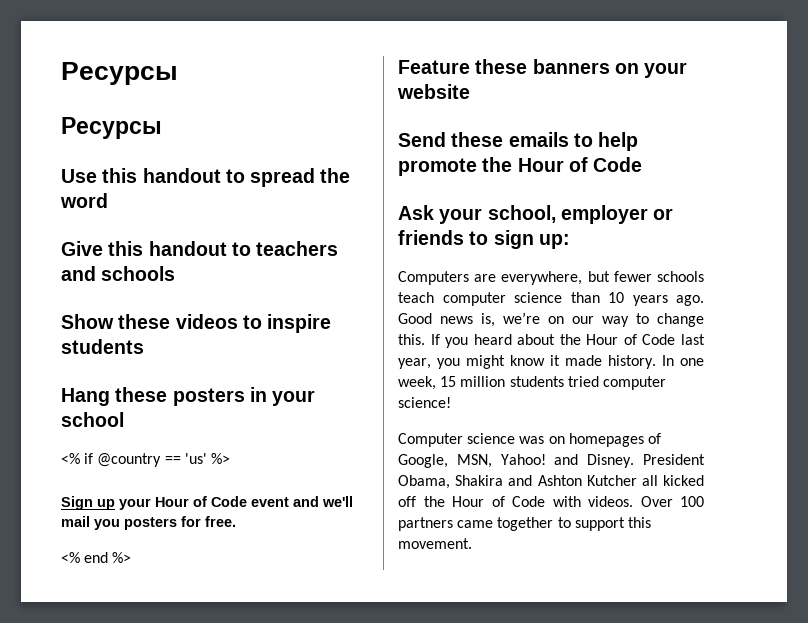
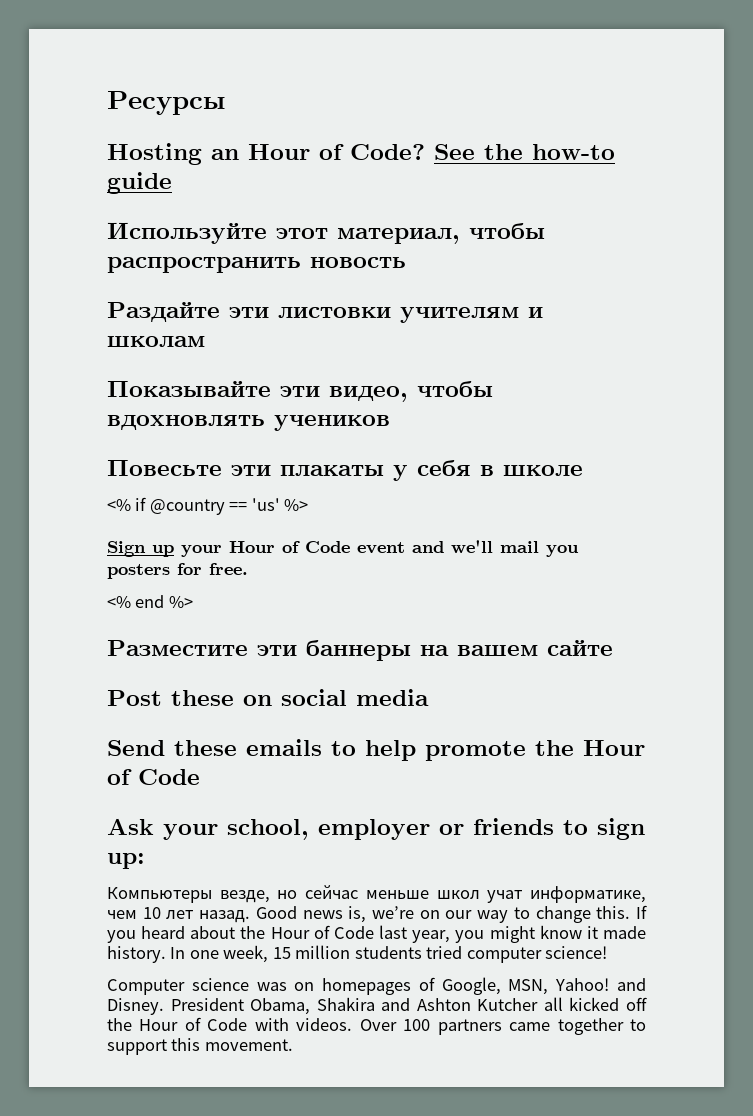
[61,62,178,85] [61,117,162,139] [61,168,351,187] [60,193,108,208] [61,241,339,256] [61,266,176,281] [61,314,332,333] [61,339,144,354] [61,387,316,406] [61,412,124,427] Ресурсы // Ресурсы // Use this handout to spread the word // Give this handout to teachers and schools // Show these videos to inspire students // Hang these posters in your school -> [107,91,225,115] [107,143,615,165] [107,172,172,194] [107,222,545,244] [107,257,406,273] [107,302,543,323] [107,336,205,347] [107,381,493,402] [107,415,390,431] [107,460,583,481] Ресурсы // Hosting an Hour of Code? See the how-to guide // Используйте этот материал, чтобы распространить новость // Раздайте эти листовки учителям и школам // Показывайте эти видео, чтобы вдохновлять учеников // Повесьте эти плакаты у себя в школе
[398,59,688,78] [397,84,470,99] Feature these banners on your website -> [107,640,613,661] [107,689,429,706] Разместите эти баннеры на вашем сайте // Post these on social media
[398,271,704,285] [398,292,704,306] Computers are everywhere, but fewer schools teach computer science than 10 years ago. -> [107,885,646,903] [107,907,251,923] Компьютеры везде, но сейчас меньше школ учат информатике, чем 10 лет назад.

